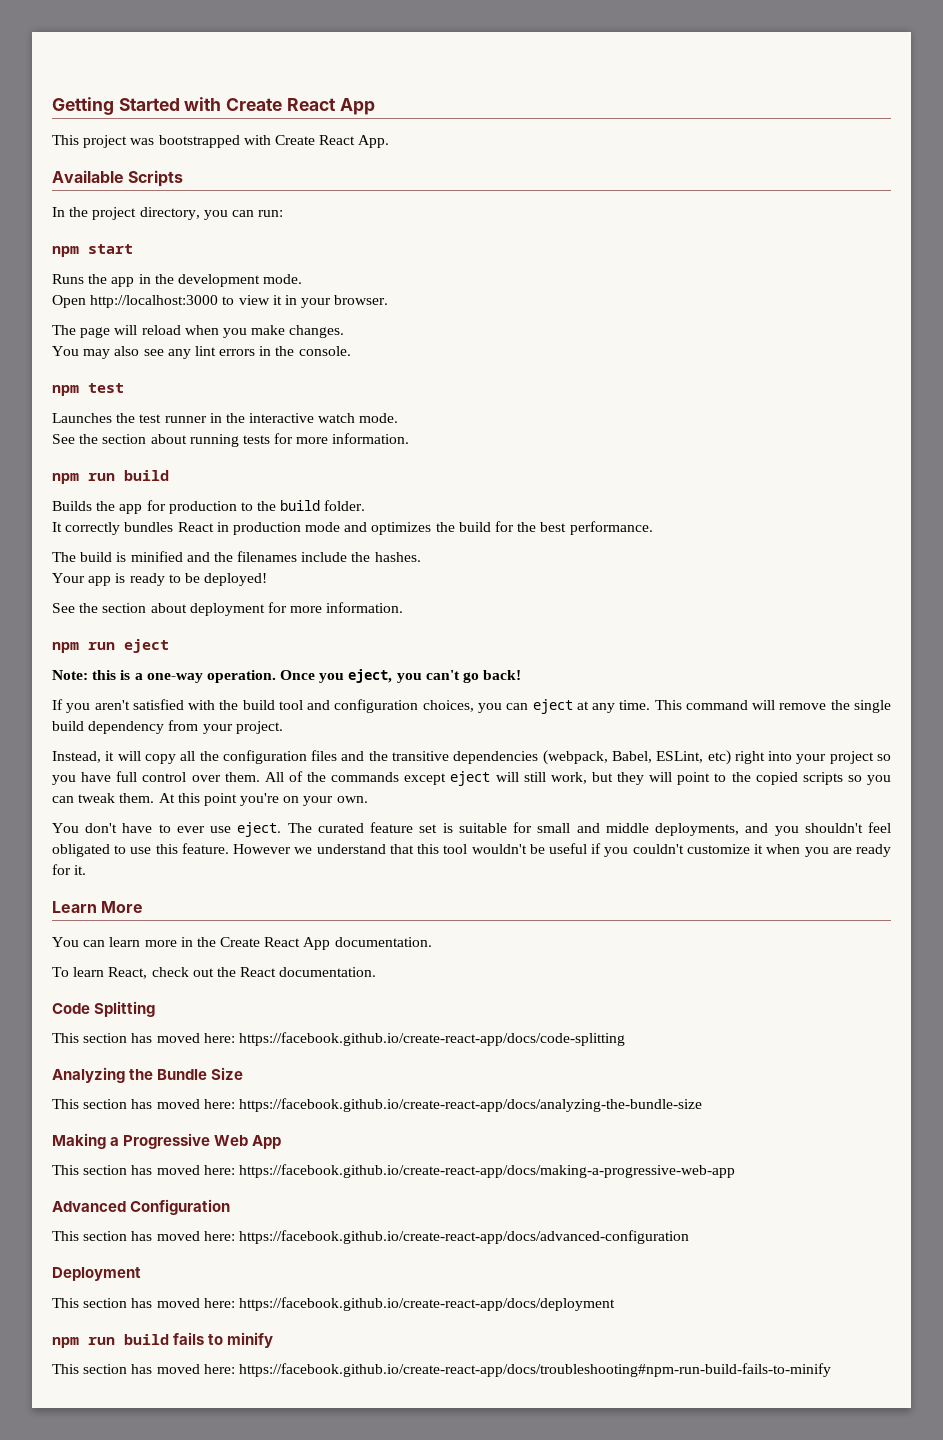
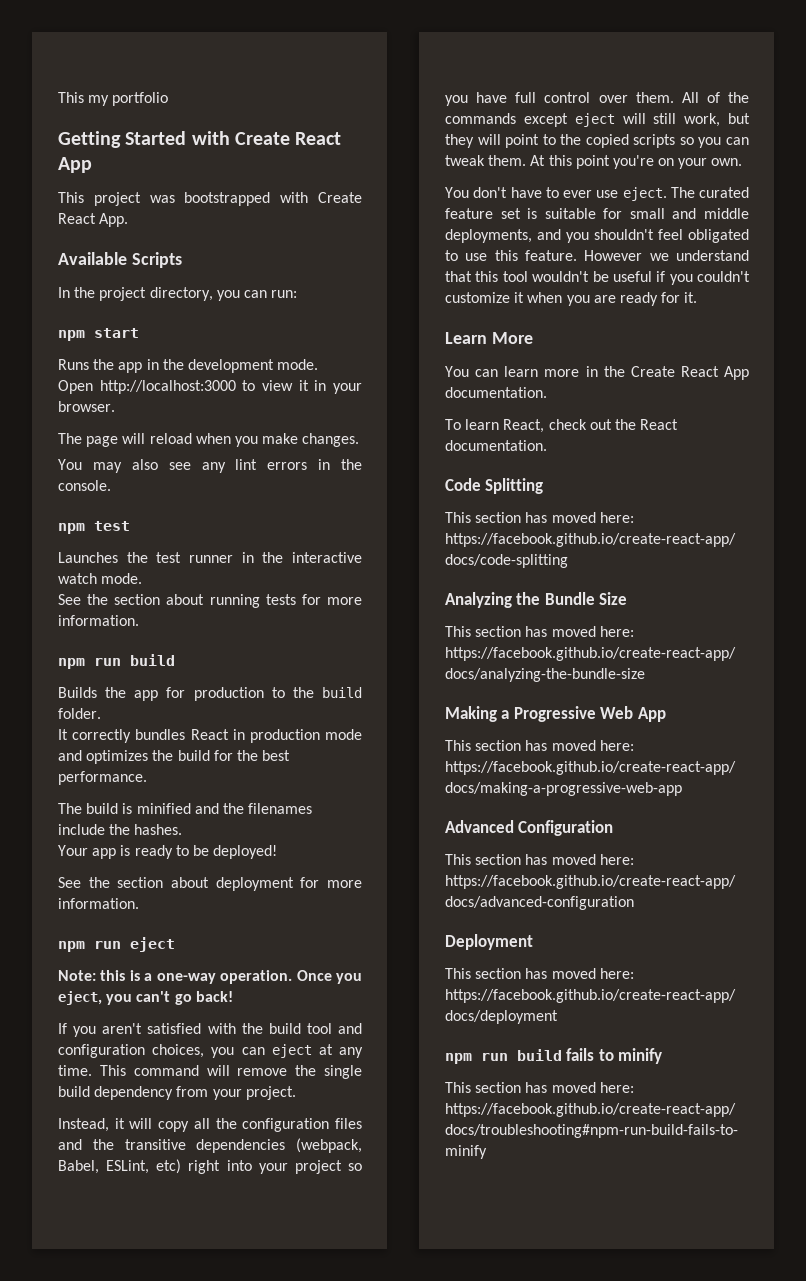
(52, 106) none -> [58,92,169,106] This my portfolio //

